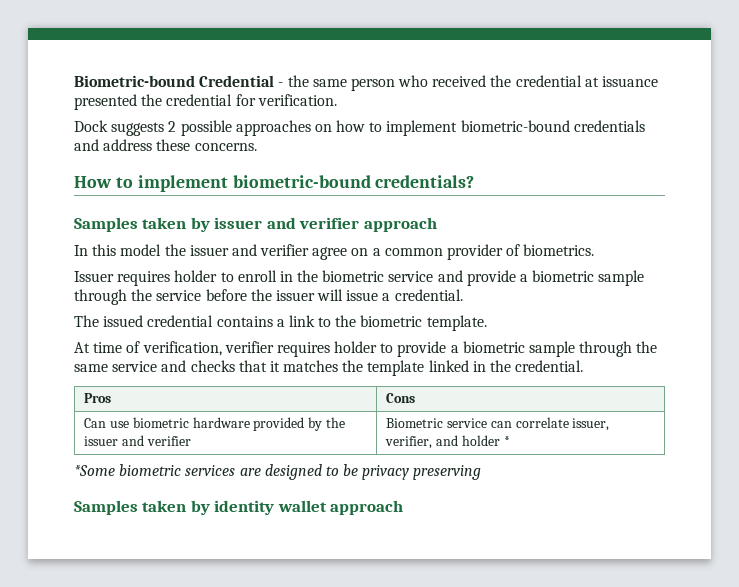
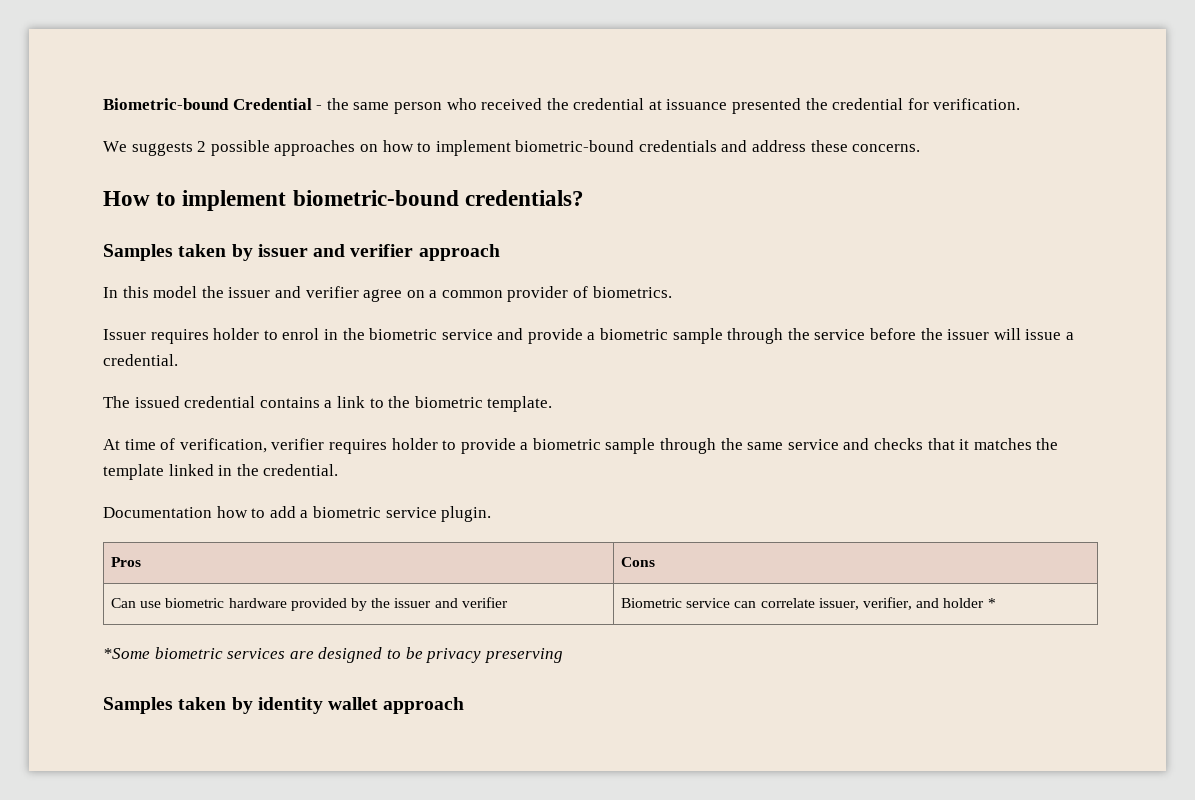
[74,120,108,132] Dock -> [103,141,127,152] We
[237,270,277,282] enroll -> [282,328,320,340] enrol
(584, 366) none -> [103,506,492,522] // Documentation how to add a biometric service plugin.

